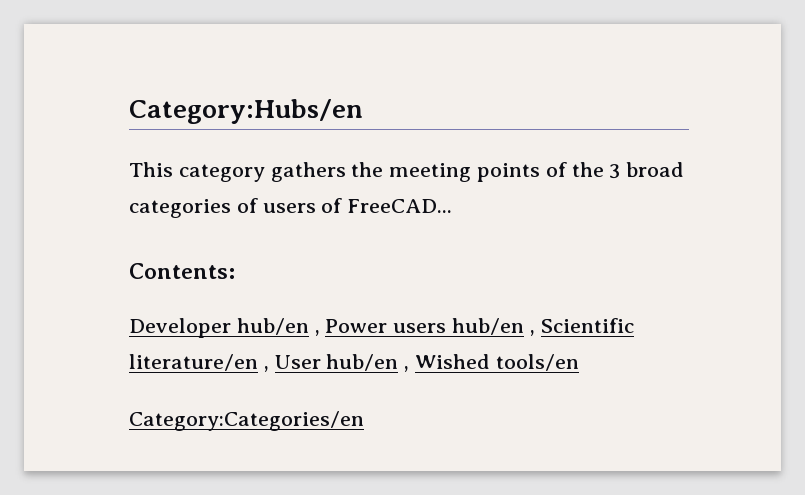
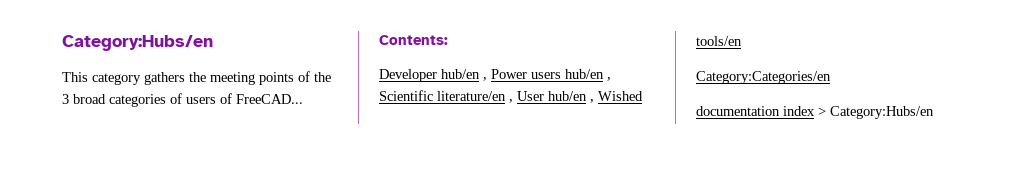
(364, 421) none -> [696,106,934,119] // documentation index > Category:Hubs/en

